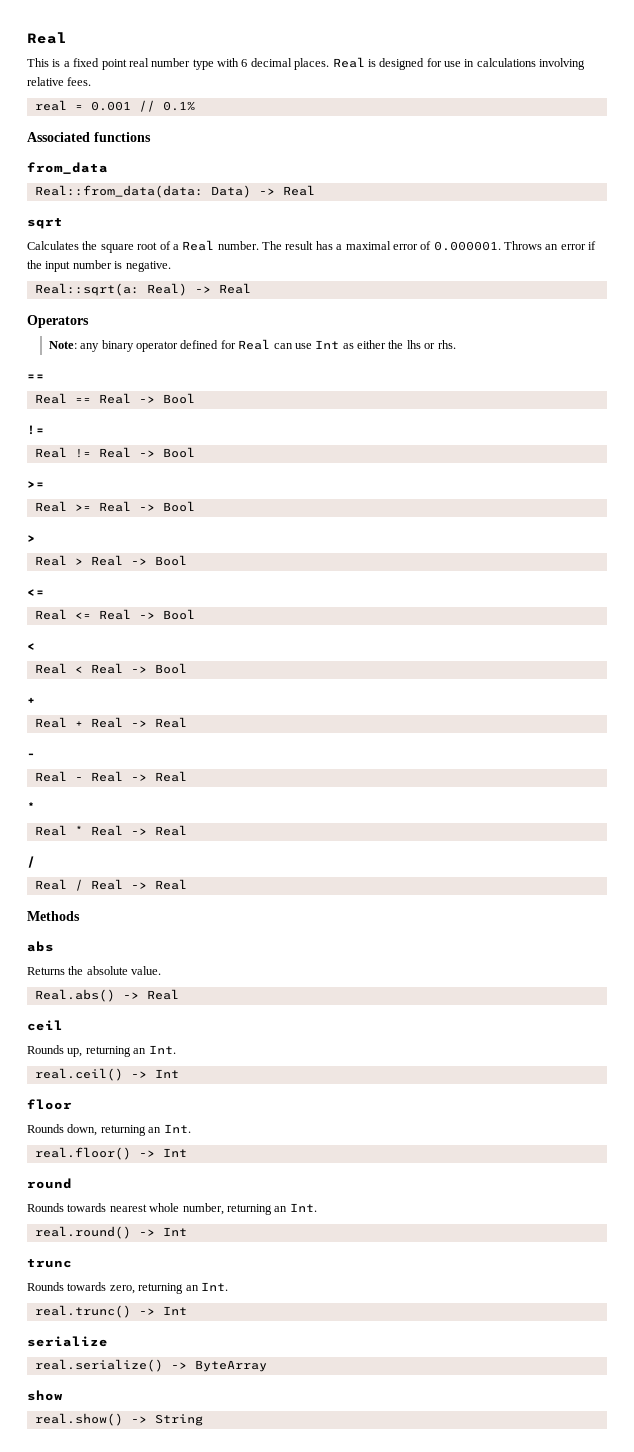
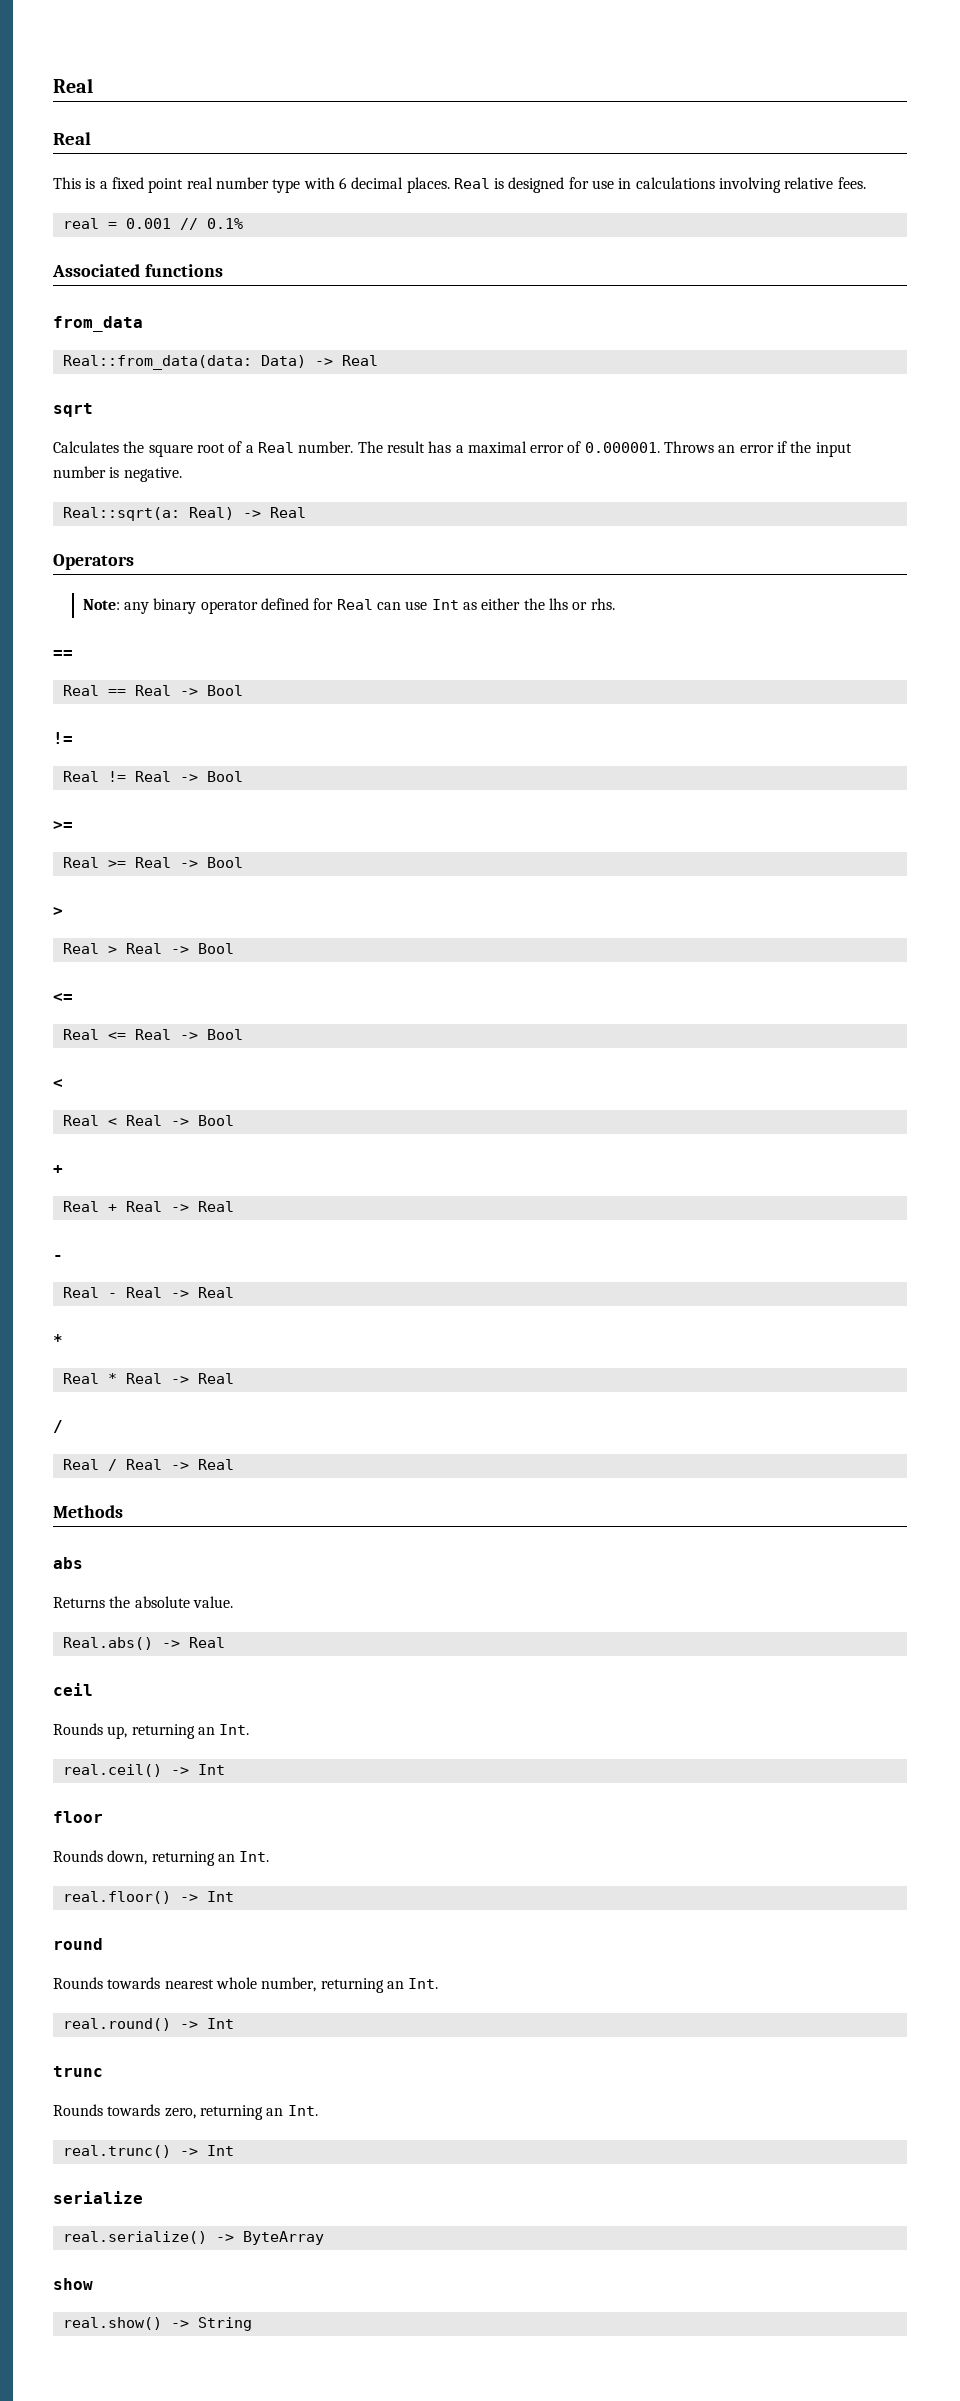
[27,32,67,44] Real -> [53,78,93,93] [53,132,91,145] Real // Real

